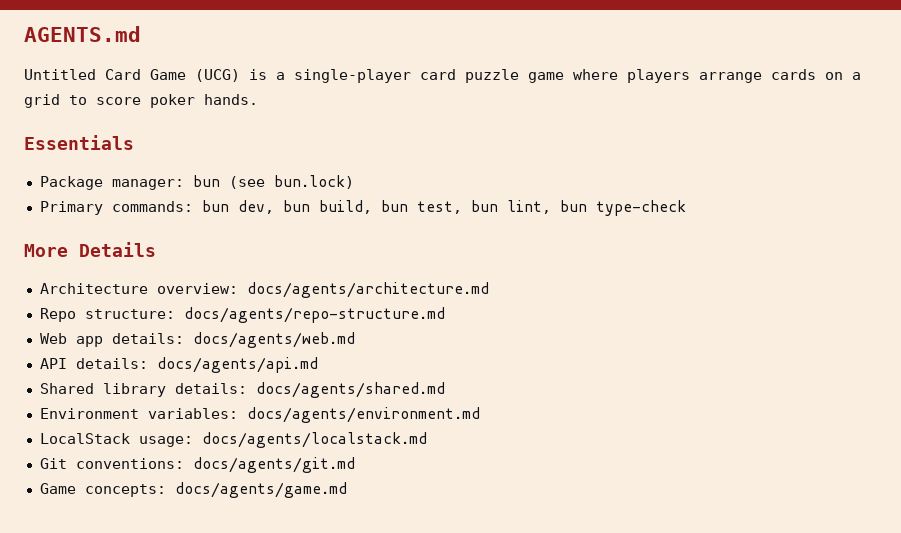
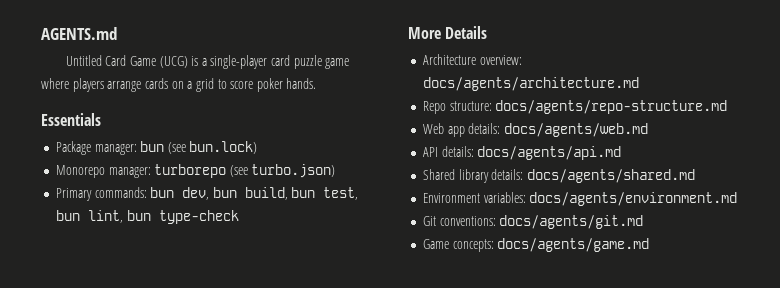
(354, 182) none -> [55,164,336,178] // Monorepo manager: turborepo (see turbo.json)
[39,432,427,448] // LocalStack usage: docs/agents/localstack.md -> (738, 199) none

